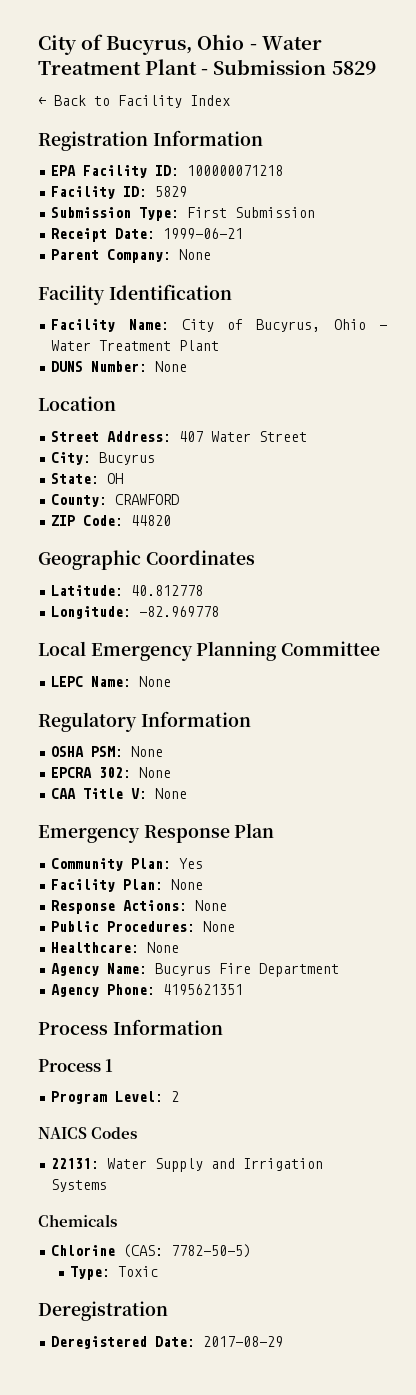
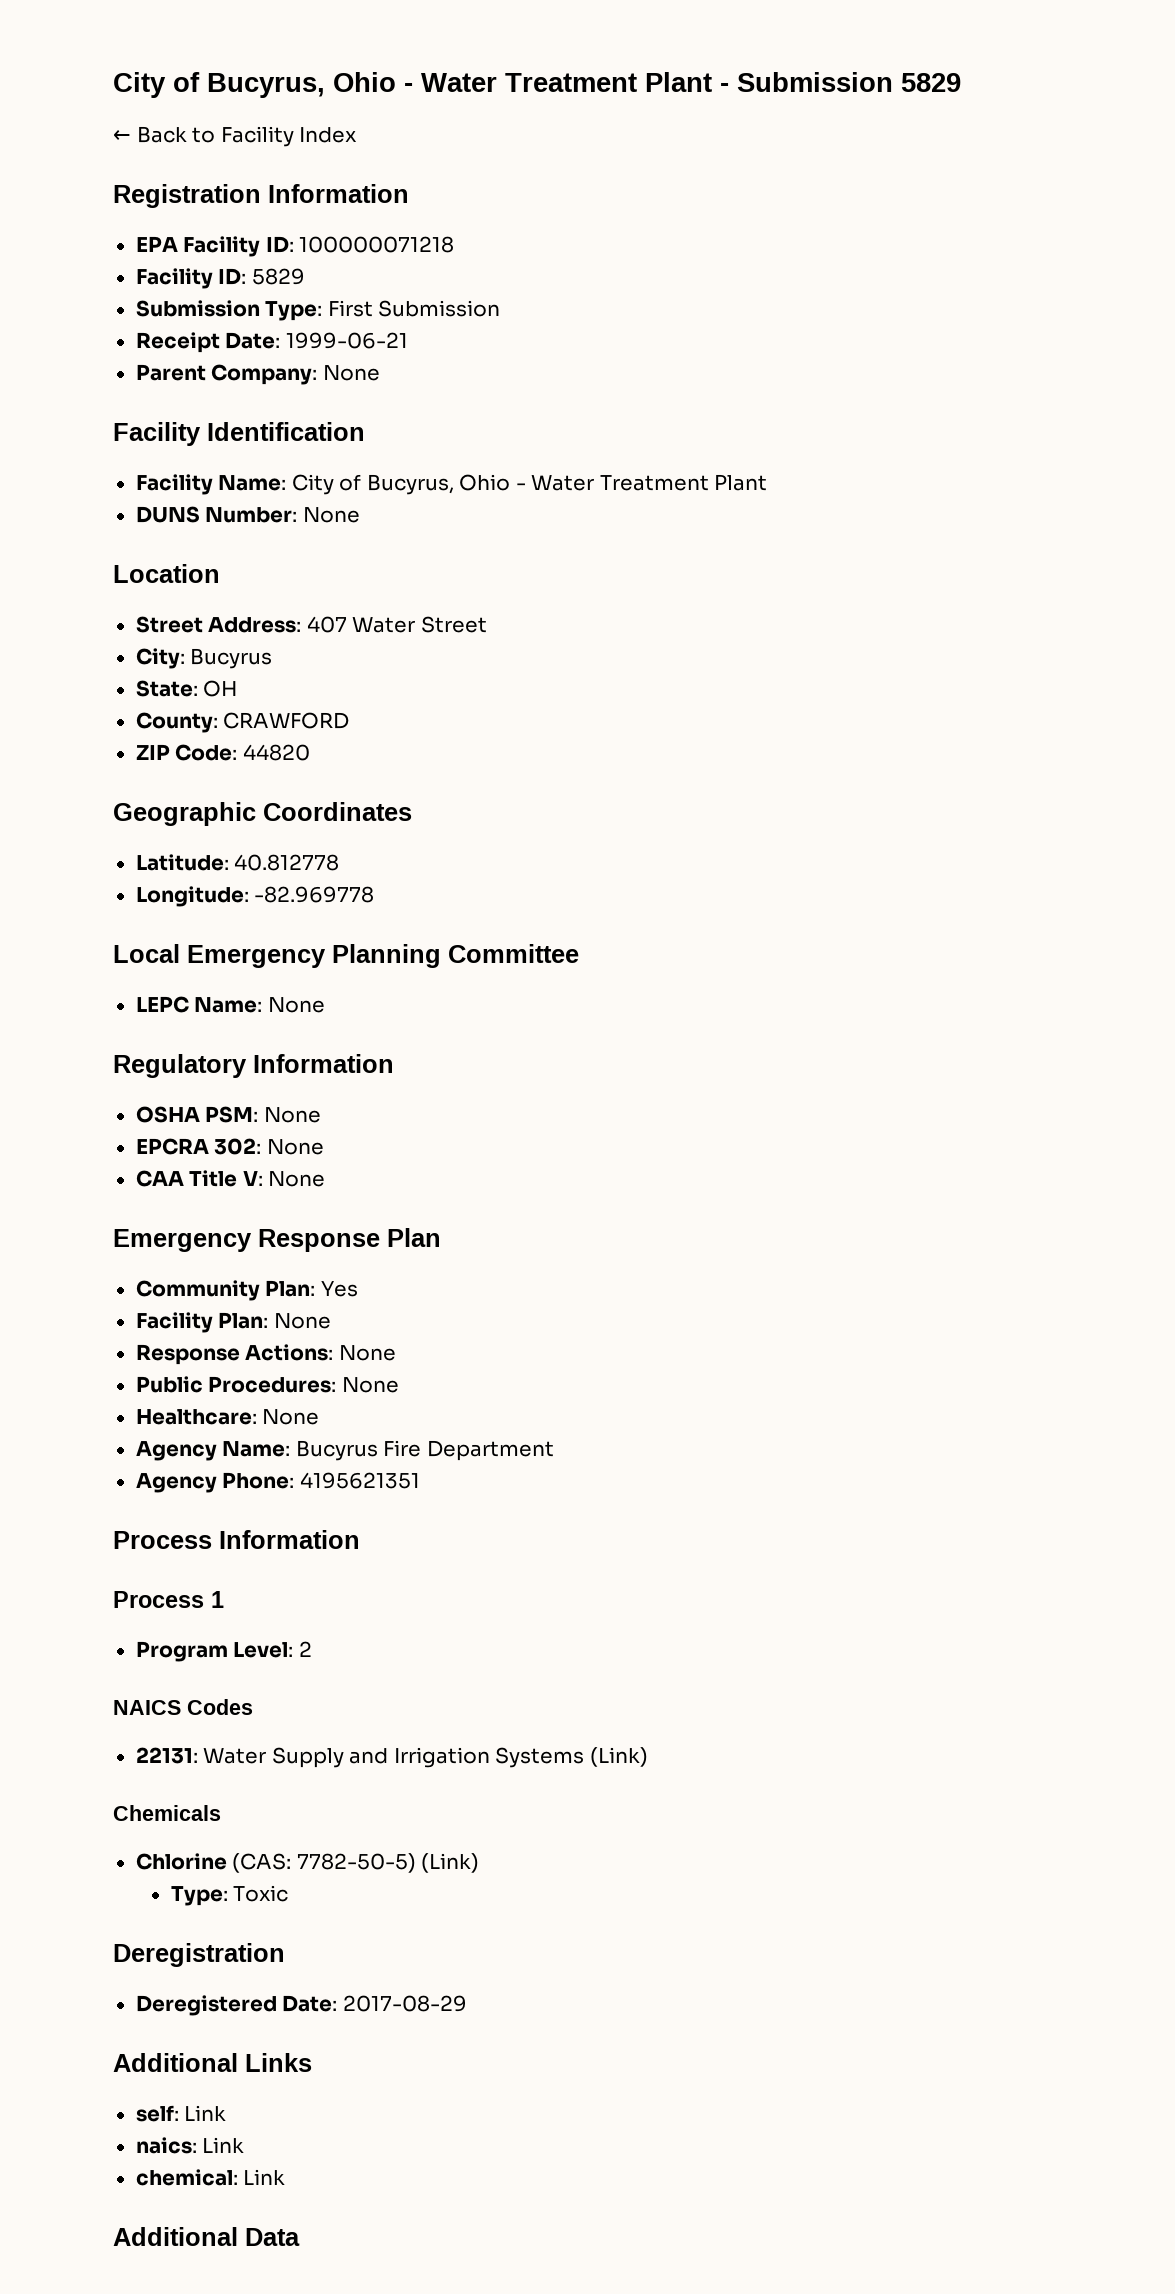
(108, 1185) none -> [589,1747,648,1767] (Link)
(252, 1251) none -> [421,1853,480,1873] (Link)
(284, 1341) none -> [113,2053,312,2072] [135,2105,227,2122] [135,2137,245,2154] [135,2169,286,2186] [113,2227,300,2246] // Additional Links // self: Link // naics: Link // chemical: Link // Additional Data

